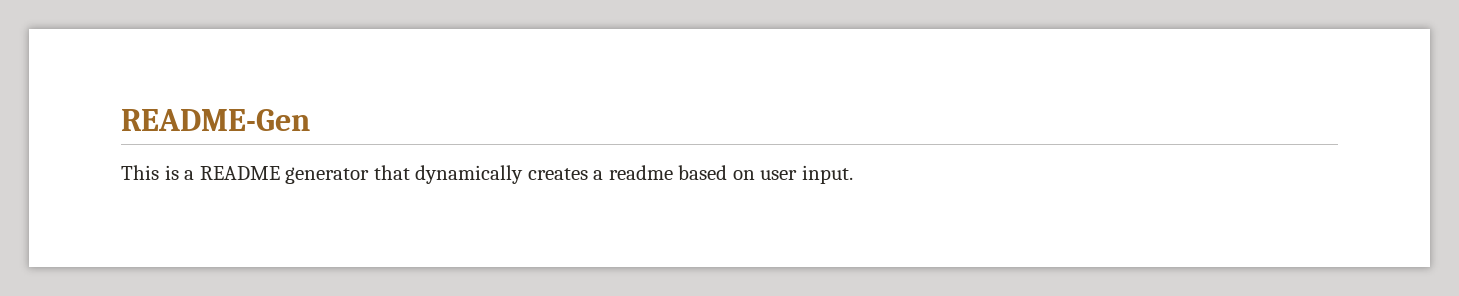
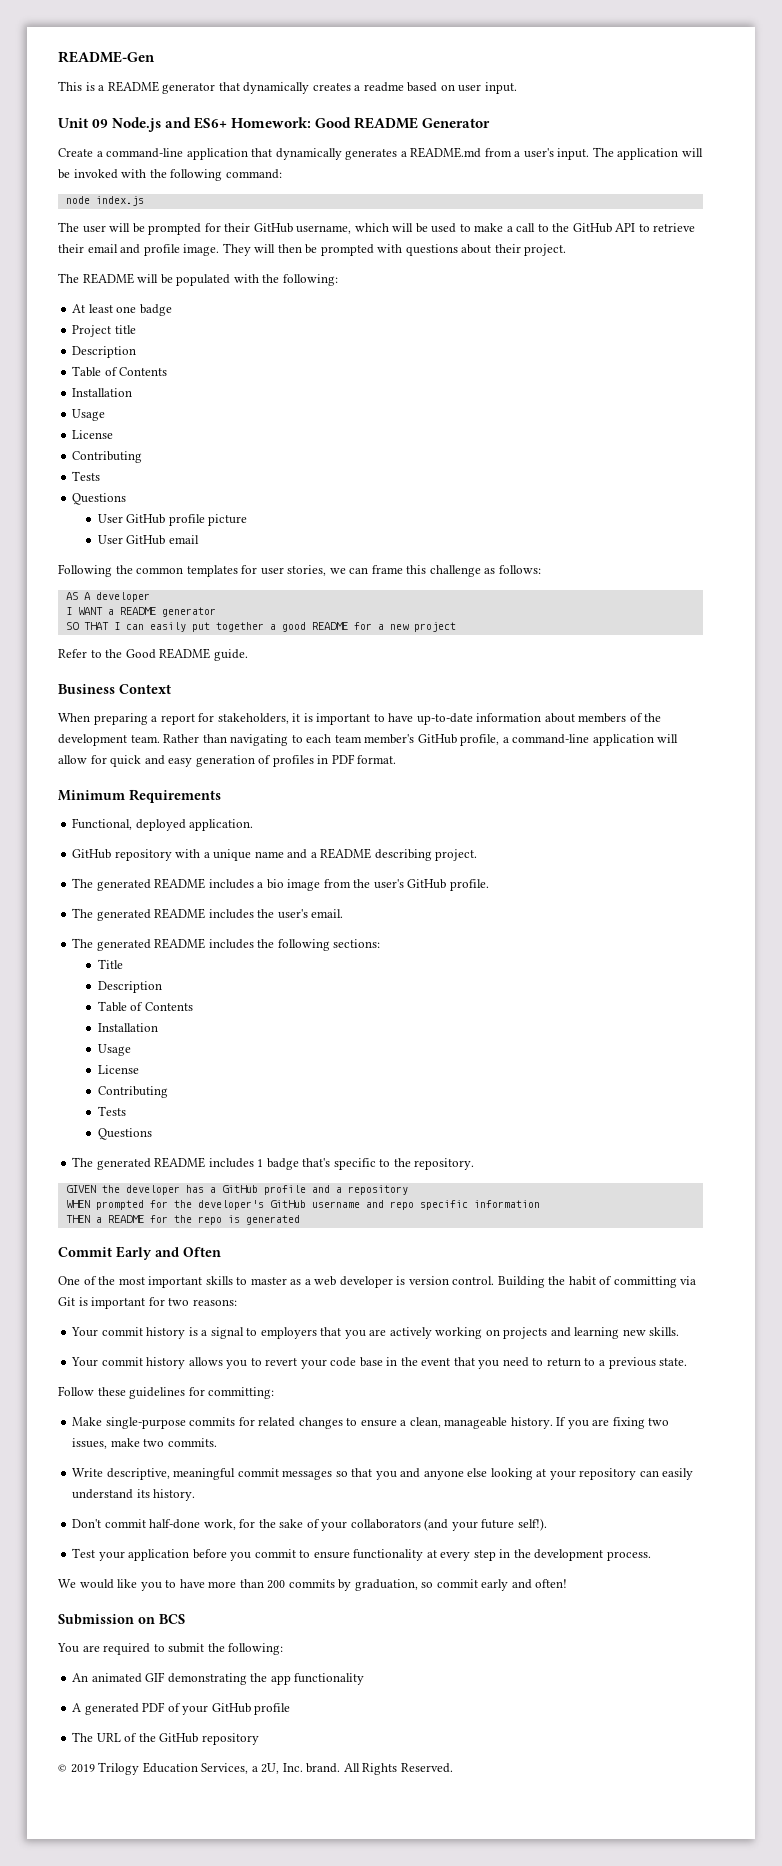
(853, 174) none -> [58,117,491,132] [58,147,703,160] [58,169,282,181] [65,196,144,206] [58,222,696,235] [58,243,567,256] [58,273,338,286] [72,304,172,316] [72,325,136,337] [72,346,137,358] [72,366,168,377] [72,388,133,397] [72,409,106,421] [72,430,114,439] [72,451,143,463] [72,471,101,481] [72,493,127,505] [97,514,248,526] [97,535,199,545] [58,564,541,577] [65,592,150,602] [65,607,216,617] [65,622,456,632] [58,648,248,661] [58,684,171,694] [58,713,662,725] [58,734,679,746] [58,754,397,767] [58,789,221,803] [72,818,254,831] [72,848,478,861] [72,878,489,891] [72,908,344,921] [72,938,381,951] [97,959,123,969] [97,981,162,993] [97,1001,193,1012] [97,1023,158,1032] [97,1044,131,1056] [97,1065,139,1074] [97,1086,168,1098] [97,1106,126,1116] [97,1128,152,1140] [72,1157,475,1170] [65,1185,408,1195] [65,1200,540,1210] [65,1215,300,1225] [58,1246,221,1260] [58,1276,697,1288] [58,1297,237,1309] [71,1327,680,1339] [71,1357,688,1369] [58,1386,275,1399] [72,1417,670,1429] [72,1438,217,1449] [72,1468,694,1480] [72,1489,196,1501] [72,1518,547,1531] [72,1548,651,1561] [58,1579,568,1591] [58,1614,185,1625] [57,1643,284,1655] [72,1672,365,1685] [72,1702,291,1715] [72,1732,259,1745] [58,1762,453,1775] // Unit 09 Node.js and ES6+ Homework: Good README Generator // Create a command-line application that dynamically generates a README.md from a user's input. The application will be invoked with the following command: // node index.js // The user will be prompted for their GitHub username, which will be used to make a call to the GitHub API to retrieve their email and profile image. They will then be prompted with questions about their project. // The README will be populated with the following: // At least one badge // Project title // Description // Table of Contents // Installation // Usage // License // Contributing // Tests // Questions // User GitHub profile picture // User GitHub email // Following the common templates for user stories, we can frame this challenge as follows: // AS A developer // I WANT a README generator // SO THAT I can easily put together a good README for a new project // Refer to the Good README guide. // Business Context // When preparing a report for stakeholders, it is important to have up-to-date information about members of the development team. Rather than navigating to each team member's GitHub profile, a command-line application will allow for quick and easy generation of profiles in PDF format. // Minimum Requirements // Functional, deployed application. // GitHub repository with a unique name and a README describing project. // The generated README includes a bio image from the user's GitHub profile. // The generated README includes the user's email. // The generated README includes the following sections: // Title // Description // Table of Contents // Installation // Usage // License // Contributing // Tests // Questions // The generated README includes 1 badge that's specific to the repository. // GIVEN the developer has a GitHub profile and a repository // WHEN prompted for the developer's GitHub username and repo specific information // THEN a README for the repo is generated // Commit Early and Often // One of the most important skills to master as a web developer is version control. Building the habit of committing via Git is important for two reasons: // Your commit history is a signal to employers that you are actively working on projects and learning new skills. // Your commit history allows you to revert your code base in the event that you need to return to a previous state. // Follow these guidelines for committing: // Make single-purpose commits for related changes to ensure a clean, manageable history. If you are fixing two issues, make two commits. // Write descriptive, meaningful commit messages so that you and anyone else looking at your repository can easily understand its history. // Don't commit half-done work, for the sake of your collaborators (and your future self!). // Test your application before you commit to ensure functionality at every step in the development process. // We would like you to have more than 200 commits by graduation, so commit early and often! // Submission on BCS // You are required to submit the following: // An animated GIF demonstrating the app functionality // A generated PDF of your GitHub profile // The URL of the GitHub repository // © 2019 Trilogy Education Services, a 2U, Inc. brand. All Rights Reserved.

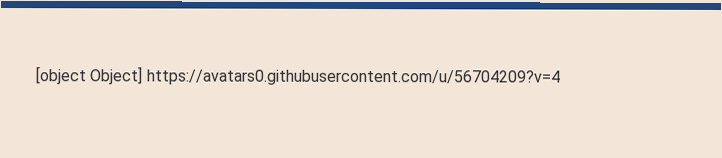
[58,51,155,63] [58,81,517,94] [58,117,491,132] [58,147,703,160] [58,169,282,181] [65,196,144,206] [58,222,696,235] [58,243,567,256] [58,273,338,286] [72,304,172,316] [72,325,136,337] [72,346,137,358] [72,366,168,377] [72,388,133,397] [72,409,106,421] [72,430,114,439] [72,451,143,463] [72,471,101,481] [72,493,127,505] [97,514,248,526] [97,535,199,545] [58,564,541,577] [65,592,150,602] [65,607,216,617] [65,622,456,632] [58,648,248,661] [58,684,171,694] [58,713,662,725] [58,734,679,746] [58,754,397,767] [58,789,221,803] [72,818,254,831] [72,848,478,861] [72,878,489,891] [72,908,344,921] [72,938,381,951] [97,959,123,969] [97,981,162,993] [97,1001,193,1012] [97,1023,158,1032] [97,1044,131,1056] [97,1065,139,1074] [97,1086,168,1098] [97,1106,126,1116] [97,1128,152,1140] [72,1157,475,1170] [65,1185,408,1195] [65,1200,540,1210] [65,1215,300,1225] [58,1246,221,1260] [58,1276,697,1288] [58,1297,237,1309] [71,1327,680,1339] [71,1357,688,1369] [58,1386,275,1399] [72,1417,670,1429] [72,1438,217,1449] [72,1468,694,1480] [72,1489,196,1501] [72,1518,547,1531] [72,1548,651,1561] [58,1579,568,1591] [58,1614,185,1625] [57,1643,284,1655] [72,1672,365,1685] [72,1702,291,1715] [72,1732,259,1745] [58,1762,453,1775] README-Gen // This is a README generator that dynamically creates a readme based on user input. // Unit 09 Node.js and ES6+ Homework: Good README Generator // Create a command-line application that dynamically generates a README.md from a user's input. The application will be invoked with the following command: // node index.js // The user will be prompted for their GitHub username, which will be used to make a call to the GitHub API to retrieve their email and profile image. They will then be prompted with questions about their project. // The README will be populated with the following: // At least one badge // Project title // Description // Table of Contents // Installation // Usage // License // Contributing // Tests // Questions // User GitHub profile picture // User GitHub email // Following the common templates for user stories, we can frame this challenge as follows: // AS A developer // I WANT a README generator // SO THAT I can easily put together a good README for a new project // Refer to the Good README guide. // Business Context // When preparing a report for stakeholders, it is important to have up-to-date information about members of the development team. Rather than navigating to each team member's GitHub profile, a command-line application will allow for quick and easy generation of profiles in PDF format. // Minimum Requirements // Functional, deployed application. // GitHub repository with a unique name and a README describing project. // The generated README includes a bio image from the user's GitHub profile. // The generated README includes the user's email. // The generated README includes the following sections: // Title // Description // Table of Contents // Installation // Usage // License // Contributing // Tests // Questions // The generated README includes 1 badge that's specific to the repository. // GIVEN the developer has a GitHub profile and a repository // WHEN prompted for the developer's GitHub username and repo specific information // THEN a README for the repo is generated // Commit Early and Often // One of the most important skills to master as a web developer is version control. Building the habit of committing via Git is important for two reasons: // Your commit history is a signal to employers that you are actively working on projects and learning new skills. // Your commit history allows you to revert your code base in the event that you need to return to a previous state. // Follow these guidelines for committing: // Make single-purpose commits for related changes to ensure a clean, manageable history. If you are fixing two issues, make two commits. // Write descriptive, meaningful commit messages so that you and anyone else looking at your repository can easily understand its history. // Don't commit half-done work, for the sake of your collaborators (and your future self!). // Test your application before you commit to ensure functionality at every step in the development process. // We would like you to have more than 200 commits by graduation, so commit early and often! // Submission on BCS // You are required to submit the following: // An animated GIF demonstrating the app functionality // A generated PDF of your GitHub profile // The URL of the GitHub repository // © 2019 Trilogy Education Services, a 2U, Inc. brand. All Rights Reserved. -> [35,66,561,86] [object Object] https://avatars0.githubusercontent.com/u/56704209?v=4

